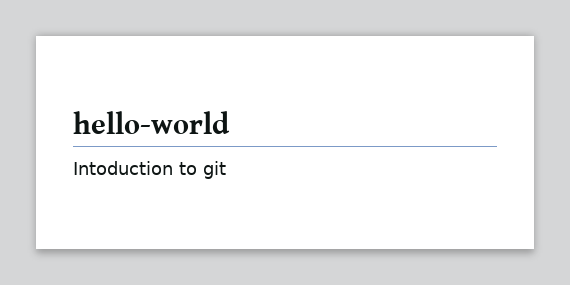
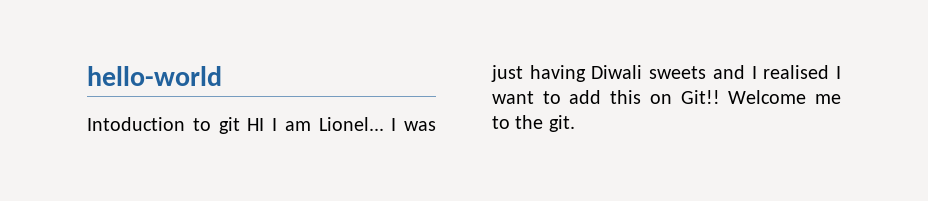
(226, 170) none -> [247,117,436,131] [491,65,841,82] [492,90,841,104] [492,115,575,132] HI I am Lionel... I was just having Diwali sweets and I realised I want to add this on Git!! Welcome me to the git.

